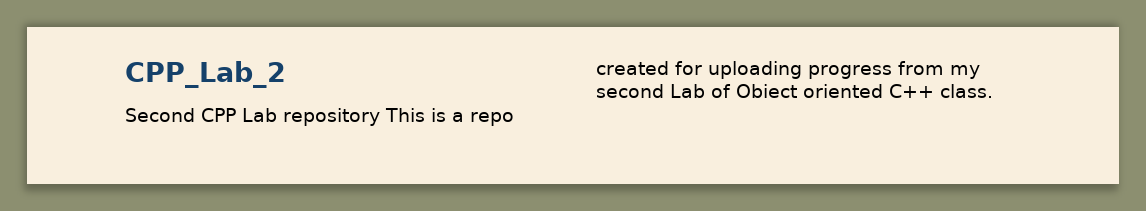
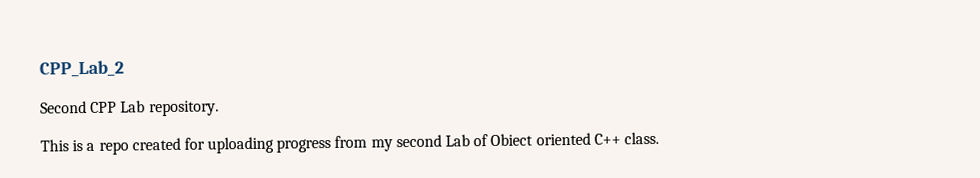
[283,108,380,126] repository -> [148,100,219,117] repository. //

